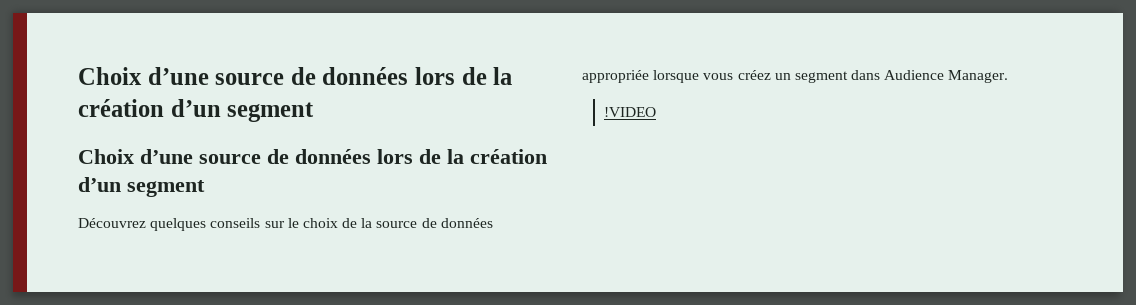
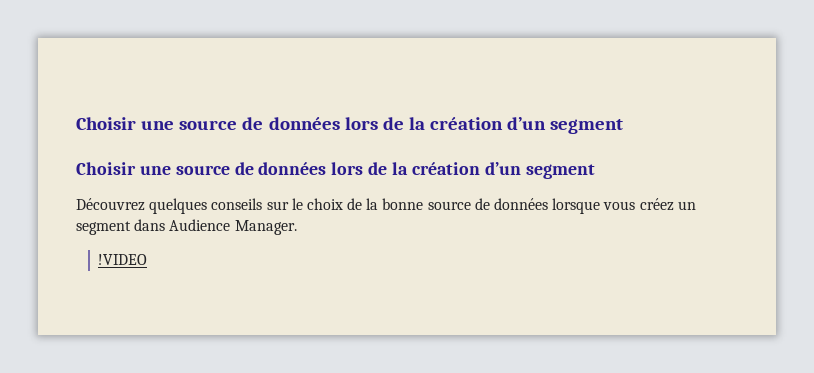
[78,67,513,85] [78,99,315,122] [78,149,193,164] Choix d’une source de données lors de la création d’un segment // Choix d’une -> [76,117,624,134] [76,162,171,175] Choisir une source de données lors de la création d’un segment // Choisir une
[376,218,493,228] [582,70,649,83] source de données appropriée -> [382,198,549,210] bonne source de données

